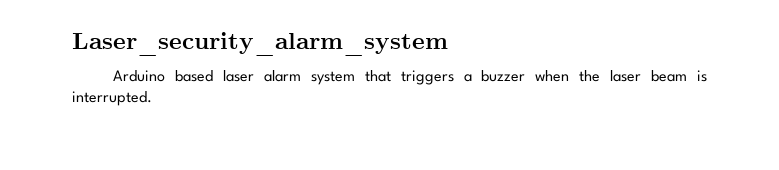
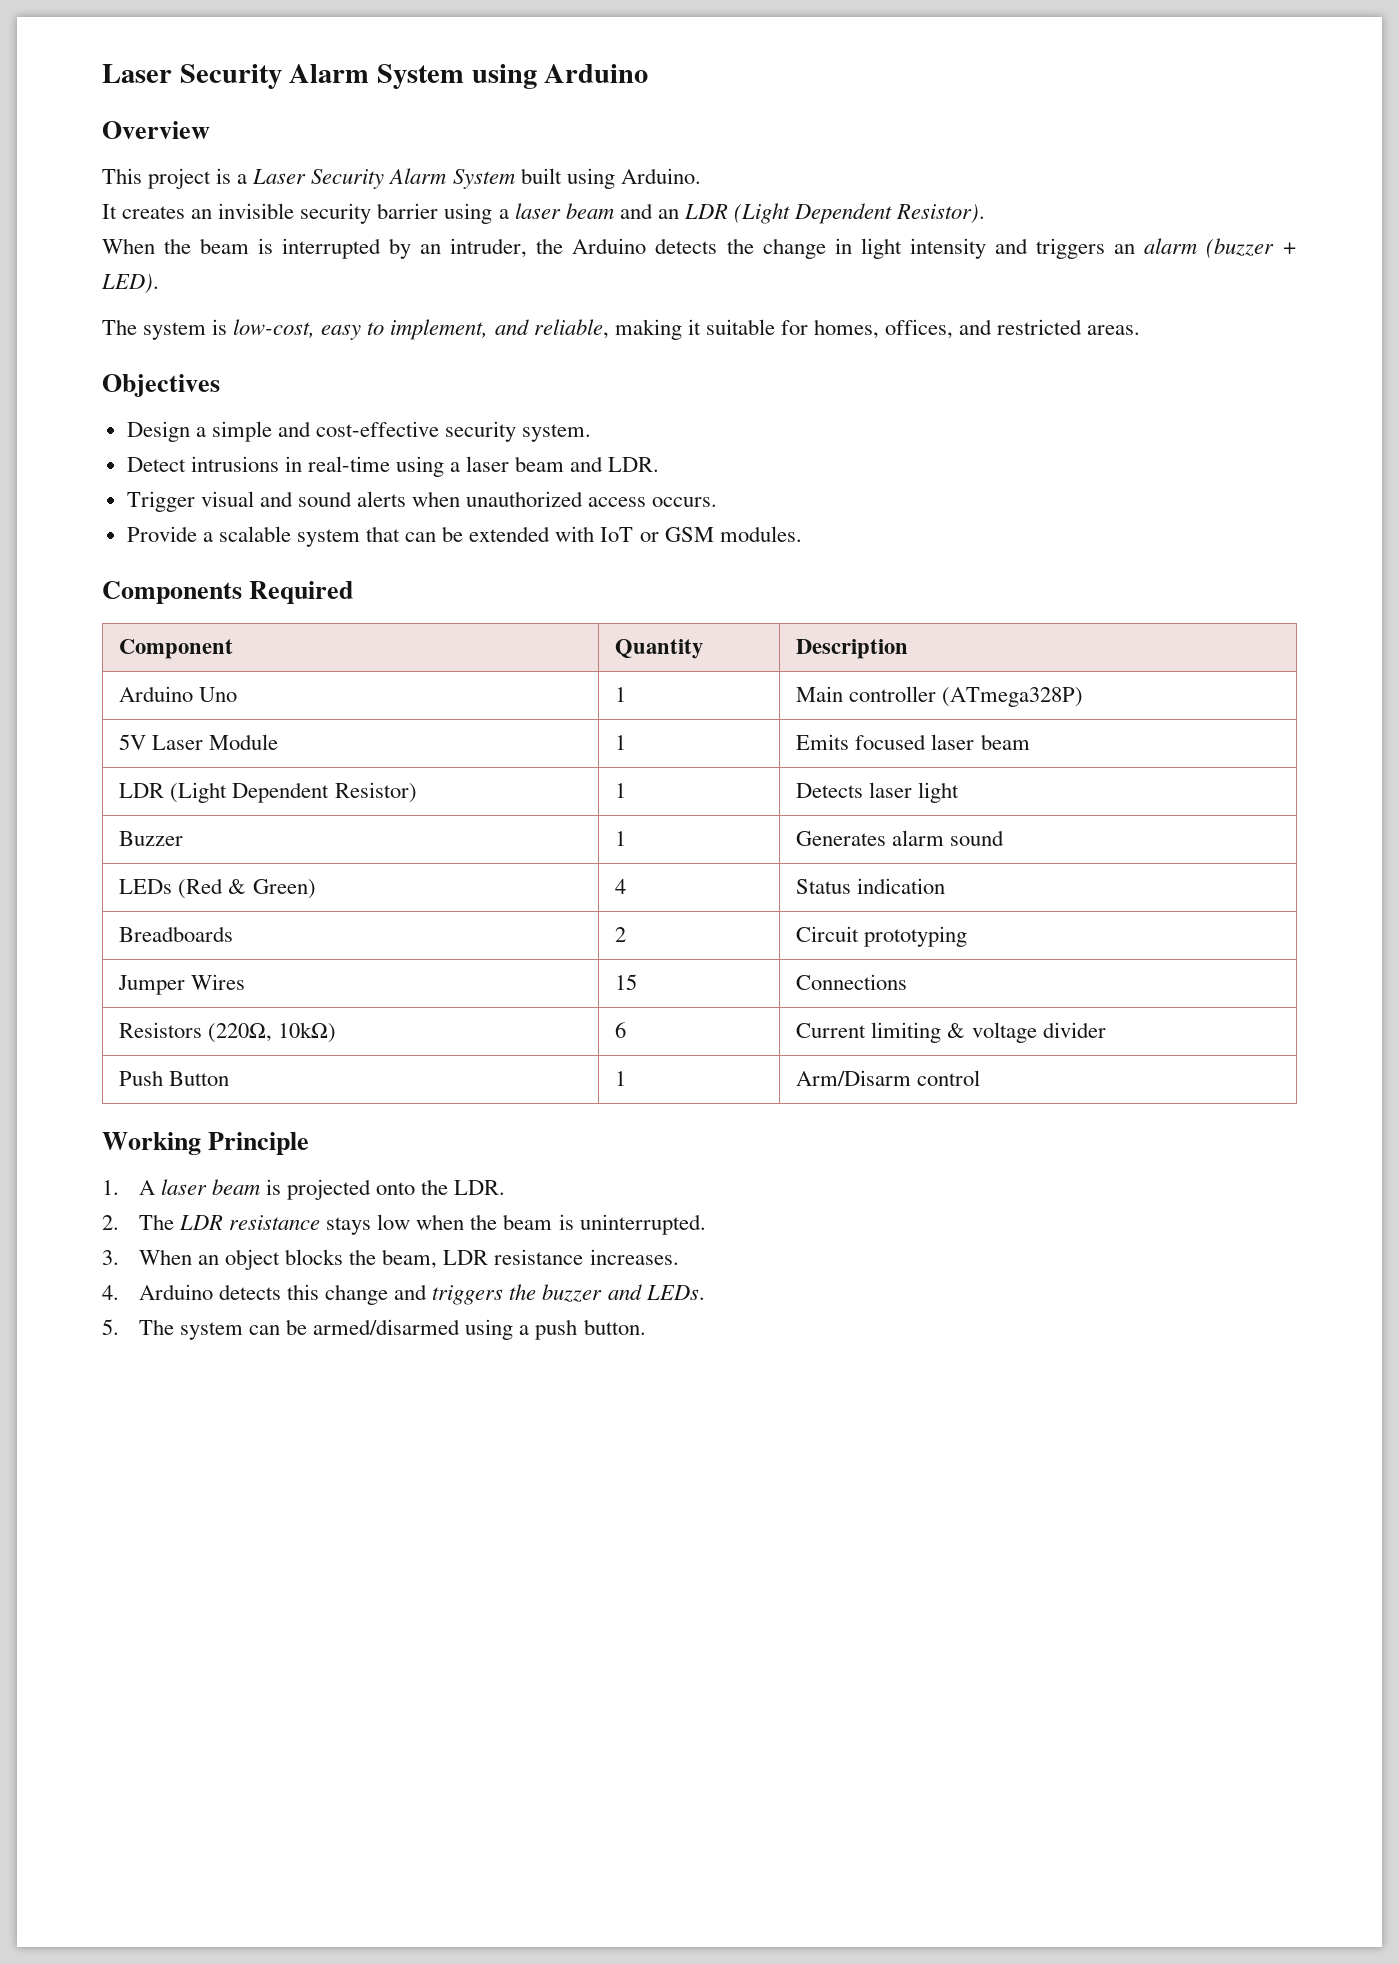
[72,32,448,56] [113,70,708,85] [72,91,152,106] Laser_security_alarm_system // Arduino based laser alarm system that triggers a buzzer when the laser beam is interrupted. -> [102,64,649,89] [102,121,210,139] [102,168,701,189] [102,203,986,224] [102,238,1297,259] [101,274,159,294] [102,319,1141,340] [102,374,220,397] [126,421,592,442] [126,456,660,477] [126,491,718,512] [126,526,802,547] [102,581,354,604] [119,639,234,659] [615,639,704,659] [796,639,909,659] [119,686,238,702] [615,687,627,702] [796,686,1084,707] [119,734,279,750] [615,735,627,750] [796,734,1030,750] [119,782,417,803] [615,783,627,798] [796,782,960,803] [119,831,184,846] [615,831,627,846] [796,830,1005,846] [119,878,316,899] [615,879,627,894] [796,878,946,894] [119,926,234,942] [615,927,627,942] [796,926,968,947] [118,974,246,995] [615,974,638,990] [796,974,908,990] [119,1022,337,1043] [615,1022,627,1038] [796,1022,1106,1043] [119,1070,230,1086] [615,1071,627,1086] [796,1070,981,1086] [102,1132,310,1155] [102,1179,506,1200] [102,1214,706,1235] [102,1249,679,1270] [102,1284,705,1305] [102,1319,646,1340] Laser Security Alarm System using Arduino // Overview // This project is a Laser Security Alarm System built using Arduino. // It creates an invisible security barrier using a laser beam and an LDR (Light Dependent Resistor). // When the beam is interrupted by an intruder, the Arduino detects the change in light intensity and triggers an alarm (buzzer + LED). // The system is low-cost, easy to implement, and reliable, making it suitable for homes, offices, and restricted areas. // Objectives // Design a simple and cost-effective security system. // Detect intrusions in real-time using a laser beam and LDR. // Trigger visual and sound alerts when unauthorized access occurs. // Provide a scalable system that can be extended with IoT or GSM modules. // Components Required // Component | Quantity | Description // Arduino Uno | 1 | Main controller (ATmega328P) // 5V Laser Module | 1 | Emits focused laser beam // LDR (Light Dependent Resistor) | 1 | Detects laser light // Buzzer | 1 | Generates alarm sound // LEDs (Red & Green) | 4 | Status indication // Breadboards | 2 | Circuit prototyping // Jumper Wires | 15 | Connections // Resistors (220Ω, 10kΩ) | 6 | Current limiting & voltage divider // Push Button | 1 | Arm/Disarm control // Working Principle // 1. A laser beam is projected onto the LDR. // 2. The LDR resistance stays low when the beam is uninterrupted. // 3. When an object blocks the beam, LDR resistance increases. // 4. Arduino detects this change and triggers the buzzer and LEDs. // 5. The system can be armed/disarmed using a push button.

